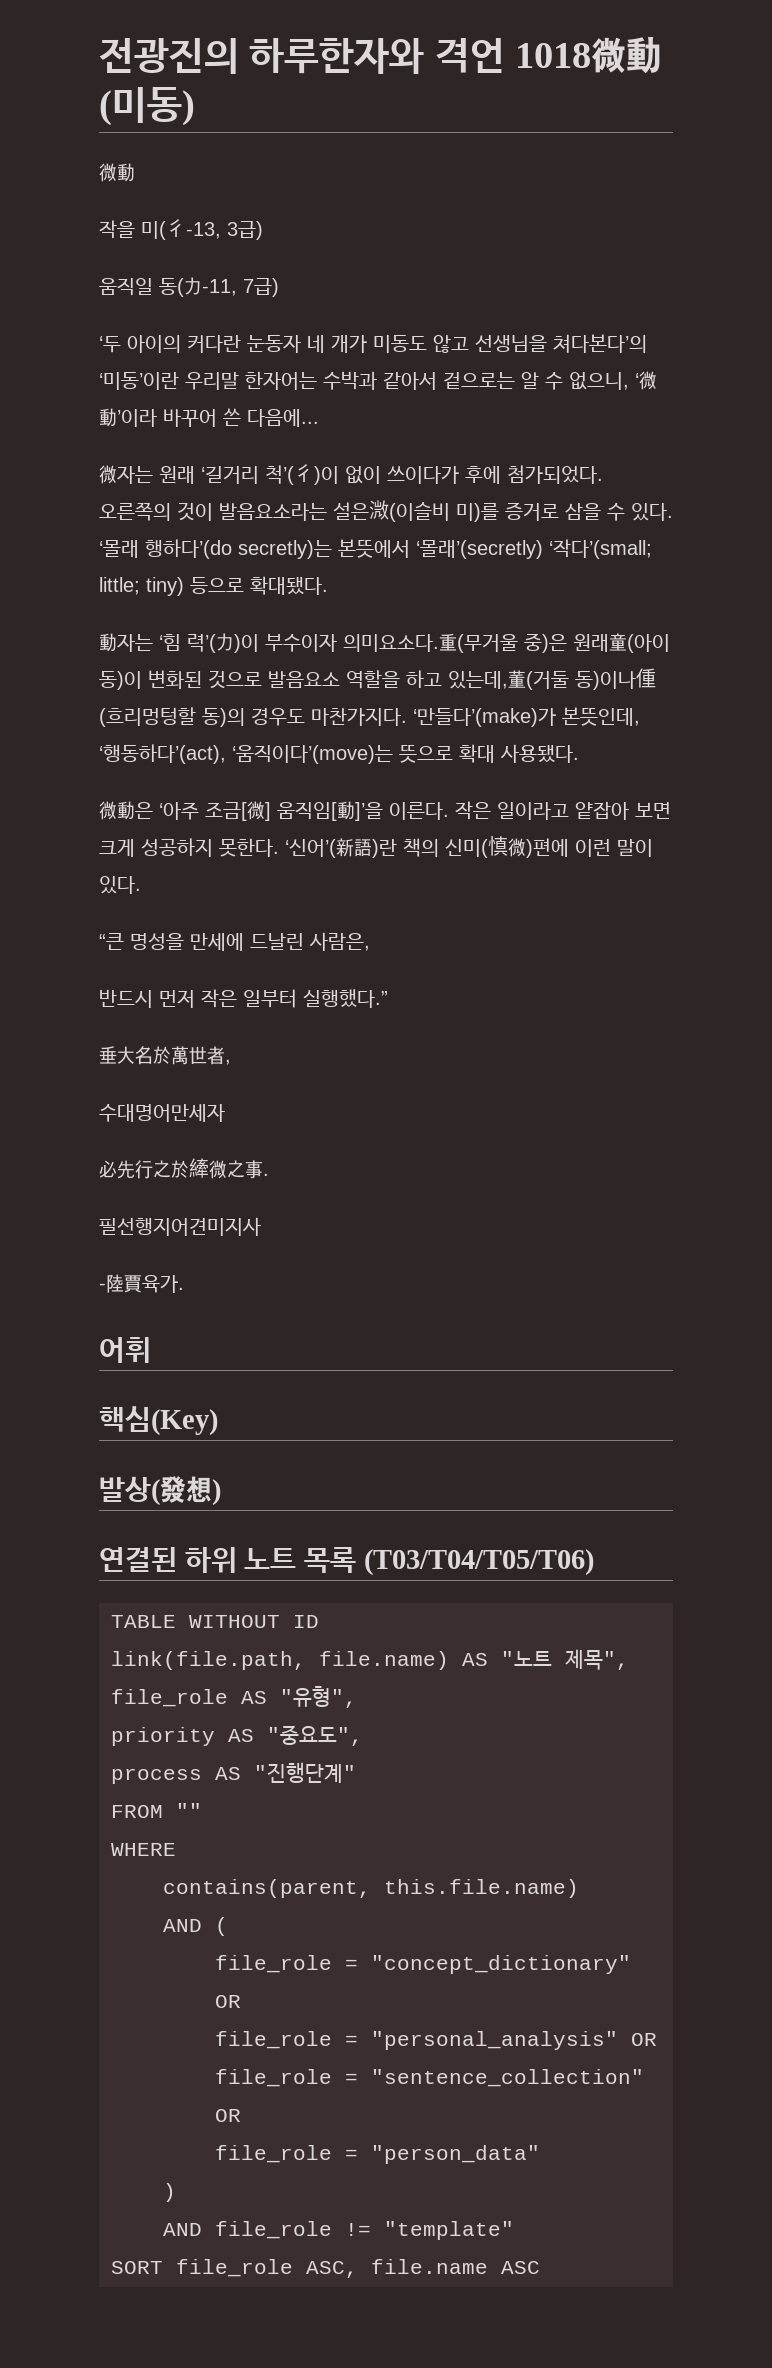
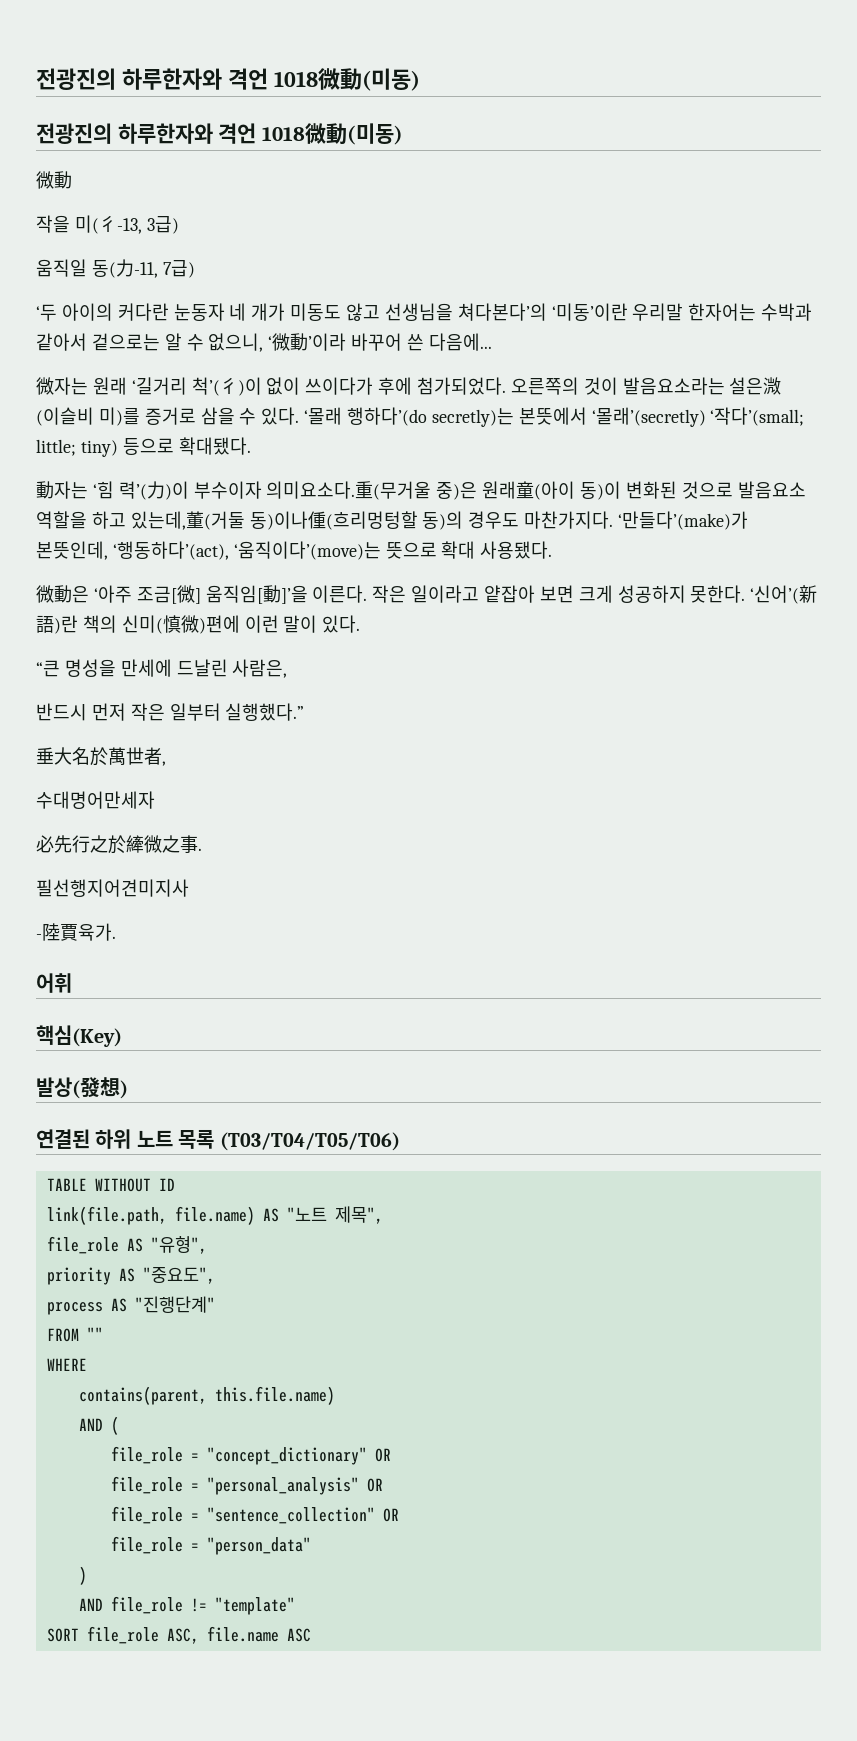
[99,37,662,74] [99,87,195,126] 전광진의 하루한자와 격언 1018微動(미동) -> [36,68,420,91] [36,123,404,145] 전광진의 하루한자와 격언 1018微動(미동) // 전광진의 하루한자와 격언 1018微動(미동)

